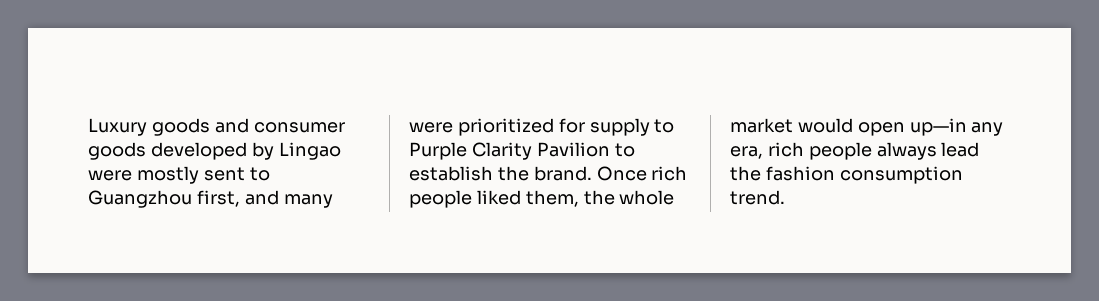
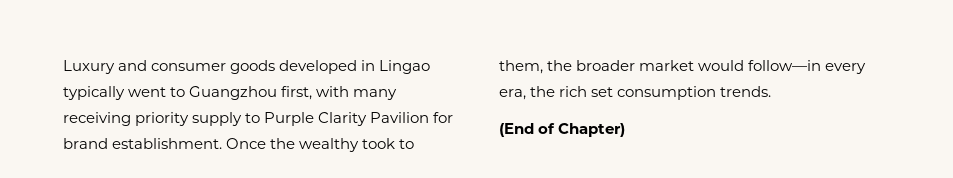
[151,118,210,136] goods -> (115, 67) none
[251,142,341,160] [88,166,270,184] [88,190,333,208] [409,118,585,136] by Lingao were mostly sent to Guangzhou first, and many were prioritized for -> [361,60,431,74] [63,86,398,100] [63,112,190,126] in Lingao typically went to Guangzhou first, with many receiving priority
[614,143,635,157] [409,166,688,181] [409,190,521,208] to establish the brand. Once rich people liked -> [433,112,454,123] [63,138,415,152] for brand establishment. Once the wealthy took to
[619,190,675,205] whole -> [576,60,636,71] broader
[857,118,1004,136] [730,142,980,160] [730,166,963,184] [730,190,785,205] open up—in any era, rich people always lead the fashion consumption trend. -> [748,60,867,74] [499,86,772,100] [499,123,626,137] follow—in every era, the rich set consumption trends. // (End of Chapter)

